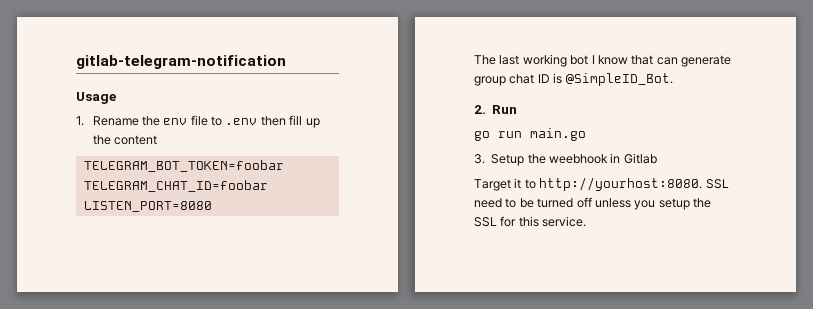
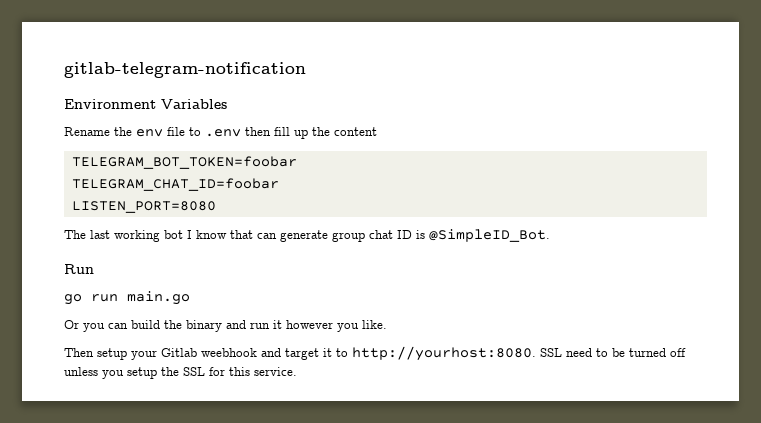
[76,92,116,104] [76,116,84,126] Usage // 1. -> [64,99,227,109] Environment Variables //
[474,105,486,114] 2. -> (550, 235) none
[474,153,657,166] [474,179,511,191] 3. Setup the weebhook in Gitlab // Target -> [64,320,387,332] [64,348,319,360] Or you can build the binary and run it however you like. // Then setup your Gitlab weebhook and target

